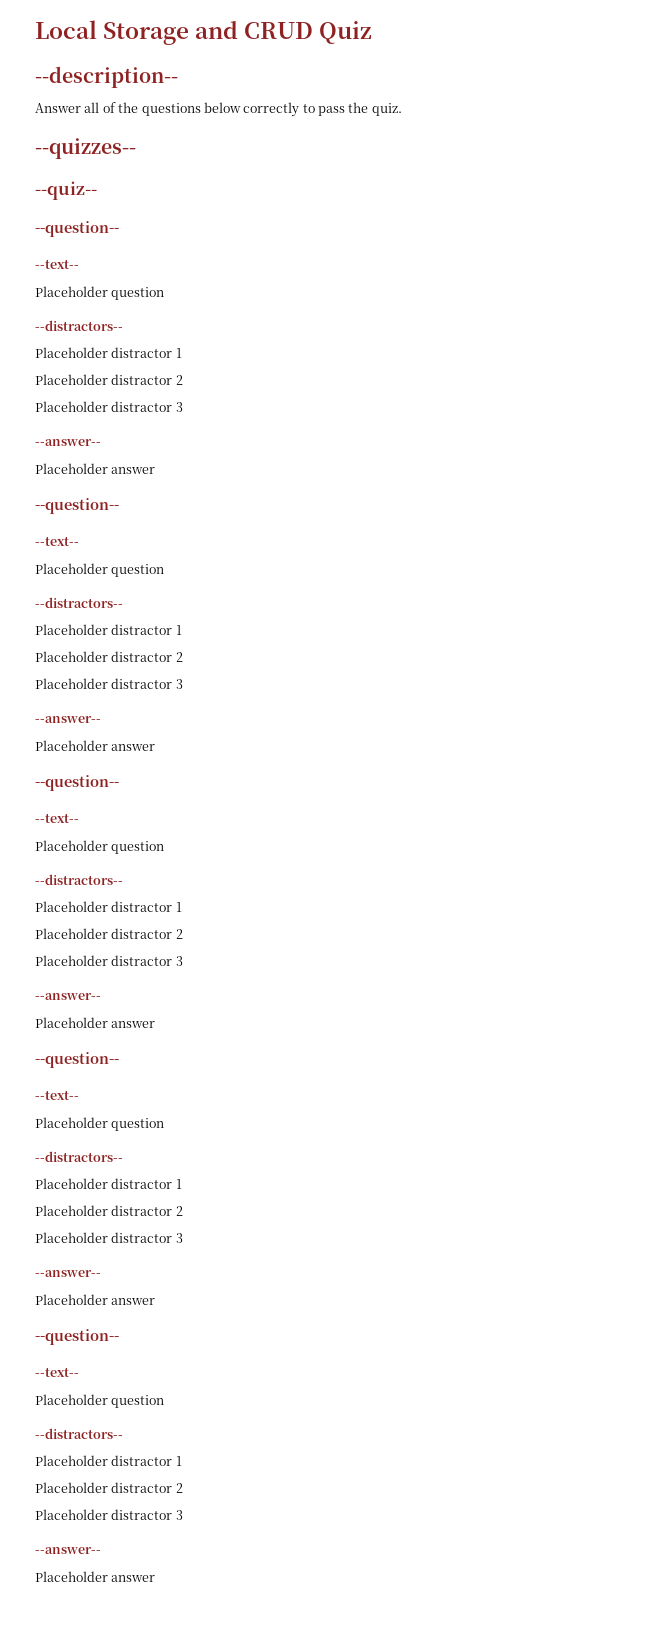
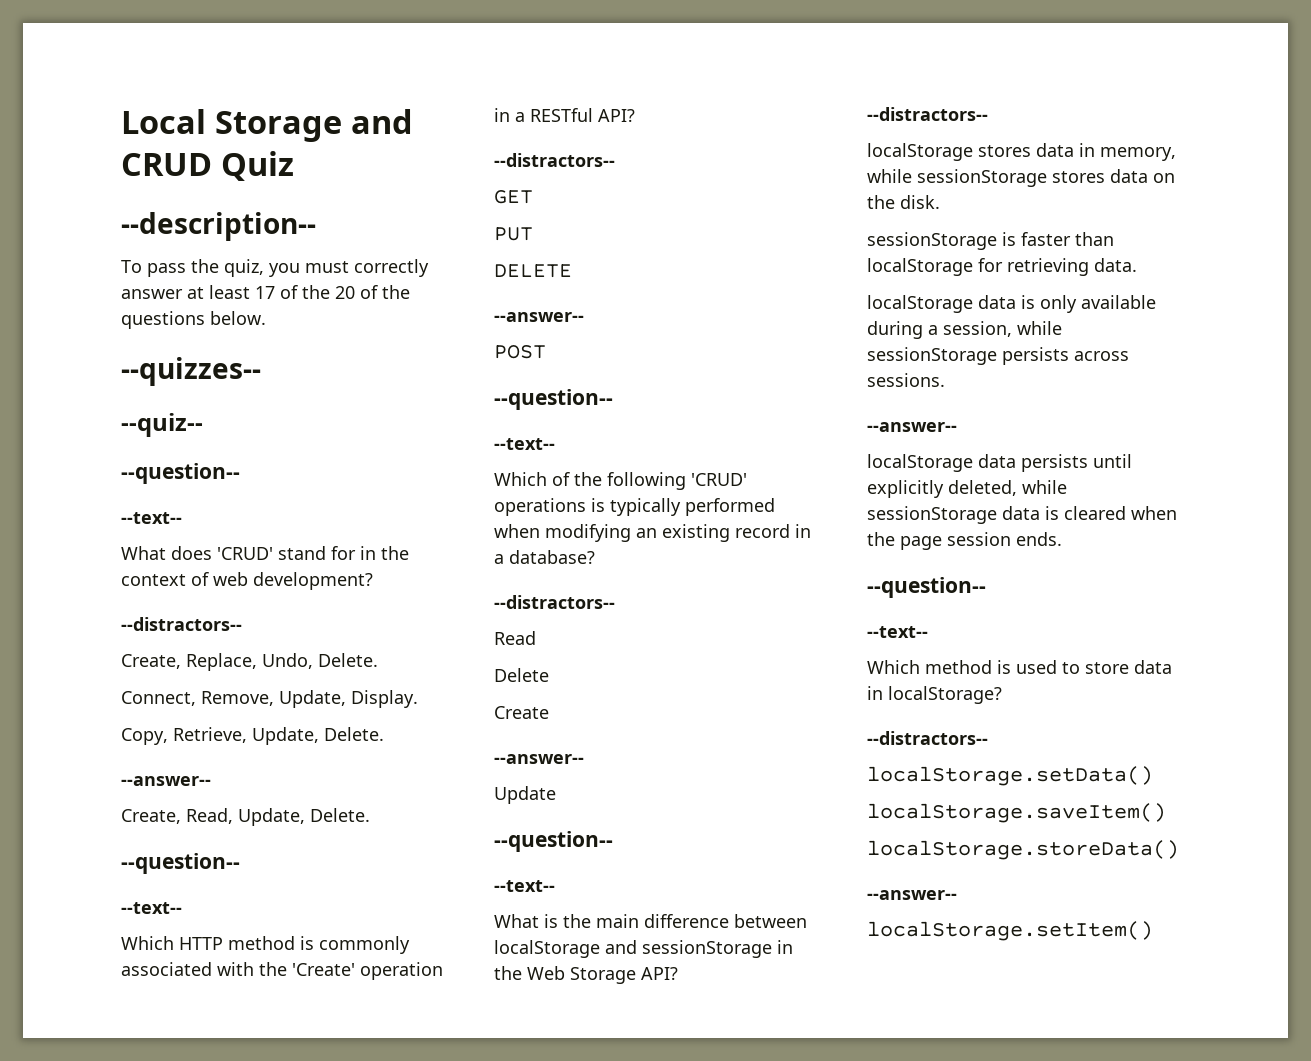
[35,102,402,117] [35,138,136,159] [35,181,97,200] [35,221,119,237] [35,260,79,269] [35,286,165,300] [35,320,123,331] [35,347,182,358] [35,374,183,385] [35,401,183,412] [35,439,101,446] [35,463,156,474] [35,498,119,514] [35,537,79,546] [35,563,165,577] [35,597,123,608] [35,624,182,635] [35,651,183,662] [35,678,183,689] [35,716,101,723] [35,740,156,751] [35,775,119,791] [35,814,79,823] [35,840,165,854] [35,874,123,885] [35,901,182,912] [35,928,183,939] [35,955,183,966] [35,993,101,1000] [35,1017,156,1028] [35,1052,119,1068] [35,1091,79,1100] [35,1117,165,1131] [35,1151,123,1162] [35,1178,182,1189] [35,1205,183,1216] [35,1232,183,1243] [35,1270,101,1277] [35,1294,156,1305] [35,1329,119,1345] [35,1368,79,1377] [35,1394,165,1408] [35,1428,123,1439] [35,1455,182,1466] [35,1482,183,1493] [35,1509,183,1520] [35,1547,101,1554] [35,1571,156,1582] Answer all of the questions below correctly to pass the quiz. // --quizzes-- // --quiz-- // --question-- // --text-- // Placeholder question // --distractors-- // Placeholder distractor 1 // Placeholder distractor 2 // Placeholder distractor 3 // --answer-- // Placeholder answer // --question-- // --text-- // Placeholder question // --distractors-- // Placeholder distractor 1 // Placeholder distractor 2 // Placeholder distractor 3 // --answer-- // Placeholder answer // --question-- // --text-- // Placeholder question // --distractors-- // Placeholder distractor 1 // Placeholder distractor 2 // Placeholder distractor 3 // --answer-- // Placeholder answer // --question-- // --text-- // Placeholder question // --distractors-- // Placeholder distractor 1 // Placeholder distractor 2 // Placeholder distractor 3 // --answer-- // Placeholder answer // --question-- // --text-- // Placeholder question // --distractors-- // Placeholder distractor 1 // Placeholder distractor 2 // Placeholder distractor 3 // --answer-- // Placeholder answer -> [121,259,429,277] [121,285,410,299] [121,311,266,329] [121,357,261,386] [121,413,203,437] [121,463,240,484] [121,512,182,524] [121,546,409,560] [121,572,373,590] [121,617,242,631] [121,653,378,671] [121,690,418,708] [121,727,384,745] [121,776,211,786] [121,808,370,826] [121,853,240,874] [121,902,182,914] [121,936,410,954] [121,962,443,980] [494,108,635,122] [494,153,615,167] [494,190,533,204] [494,227,533,241] [494,264,572,278] [494,312,584,322] [494,345,546,359] [494,389,613,410] [494,438,555,450] [494,472,747,490] [494,498,775,516] [494,524,811,542] [494,550,595,564] [494,595,615,609] [494,631,536,645] [494,668,549,682] [494,706,549,719] [494,754,584,764] [494,786,556,804] [494,831,613,852] [494,880,555,892] [494,914,807,928] [494,940,793,958] [494,966,678,984] [867,107,988,121] [867,143,1176,161] [867,169,1175,187] [867,195,940,209] [867,232,1114,250] [867,258,1137,276] [867,295,1156,313] [867,321,1062,339] [867,347,1129,365] [867,373,945,387] [867,422,957,432] [867,454,1132,472] [867,480,1067,498] [867,506,1177,524] [867,532,1062,550] [867,577,986,598] [867,626,928,638] [867,660,1172,674] [867,686,1002,704] [867,731,988,745] [867,766,1153,786] [867,803,1166,823] [867,840,1179,860] [867,890,957,900] [867,921,1153,941] To pass the quiz, you must correctly answer at least 17 of the 20 of the questions below. // --quizzes-- // --quiz-- // --question-- // --text-- // What does 'CRUD' stand for in the context of web development? // --distractors-- // Create, Replace, Undo, Delete. // Connect, Remove, Update, Display. // Copy, Retrieve, Update, Delete. // --answer-- // Create, Read, Update, Delete. // --question-- // --text-- // Which HTTP method is commonly associated with the 'Create' operation in a RESTful API? // --distractors-- // GET // PUT // DELETE // --answer-- // POST // --question-- // --text-- // Which of the following 'CRUD' operations is typically performed when modifying an existing record in a database? // --distractors-- // Read // Delete // Create // --answer-- // Update // --question-- // --text-- // What is the main difference between localStorage and sessionStorage in the Web Storage API? // --distractors-- // localStorage stores data in memory, while sessionStorage stores data on the disk. // sessionStorage is faster than localStorage for retrieving data. // localStorage data is only available during a session, while sessionStorage persists across sessions. // --answer-- // localStorage data persists until explicitly deleted, while sessionStorage data is cleared when the page session ends. // --question-- // --text-- // Which method is used to store data in localStorage? // --distractors-- // localStorage.setData() // localStorage.saveItem() // localStorage.storeData() // --answer-- // localStorage.setItem()

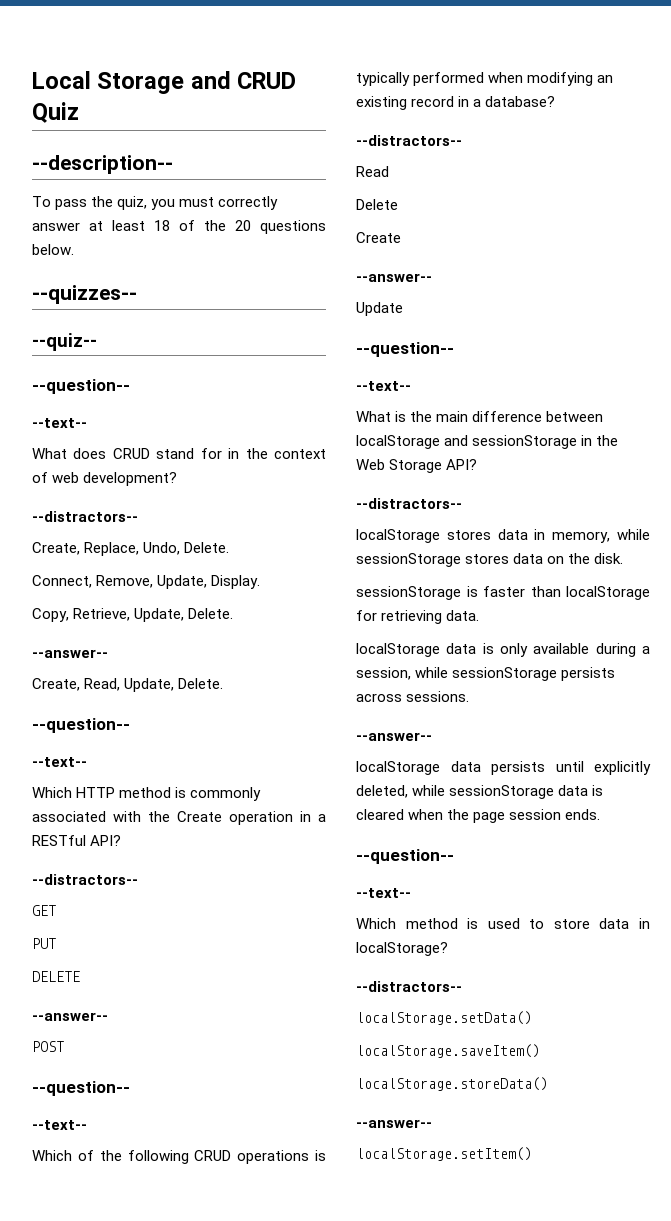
[255,286,275,299] 17 -> [154,220,170,231] 18
[360,285,410,299] of the -> (251, 225) none
[217,547,273,560] 'CRUD' -> [112,448,150,459] CRUD
[292,963,355,976] 'Create' -> [177,811,222,822] Create
[691,473,747,486] 'CRUD' -> [194,1150,232,1161] CRUD

